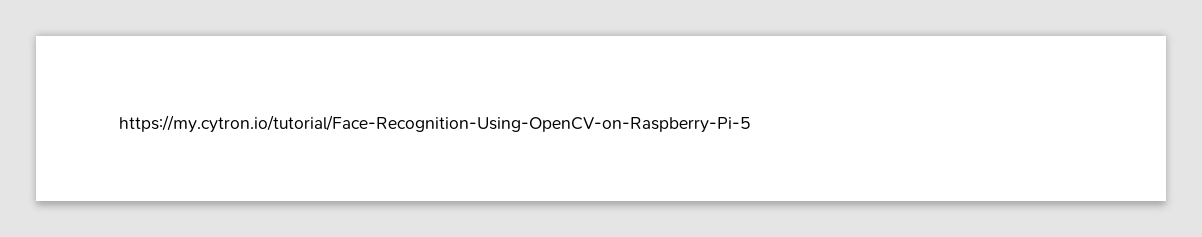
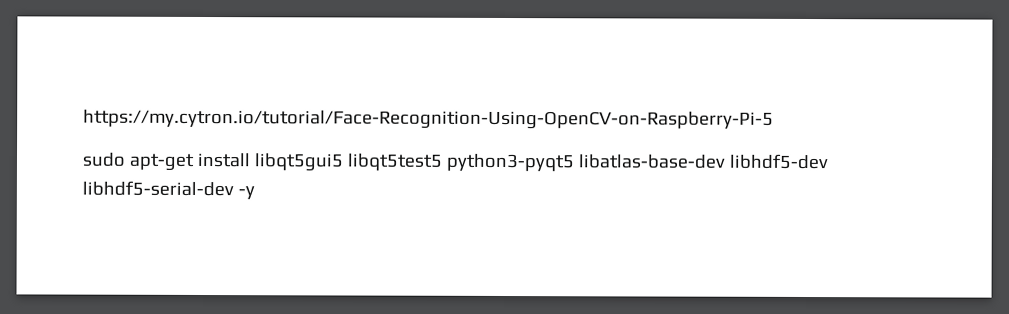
(751, 124) none -> [82,152,829,172] [82,180,255,200] // sudo apt-get install libqt5gui5 libqt5test5 python3-pyqt5 libatlas-base-dev libhdf5-dev libhdf5-serial-dev -y

